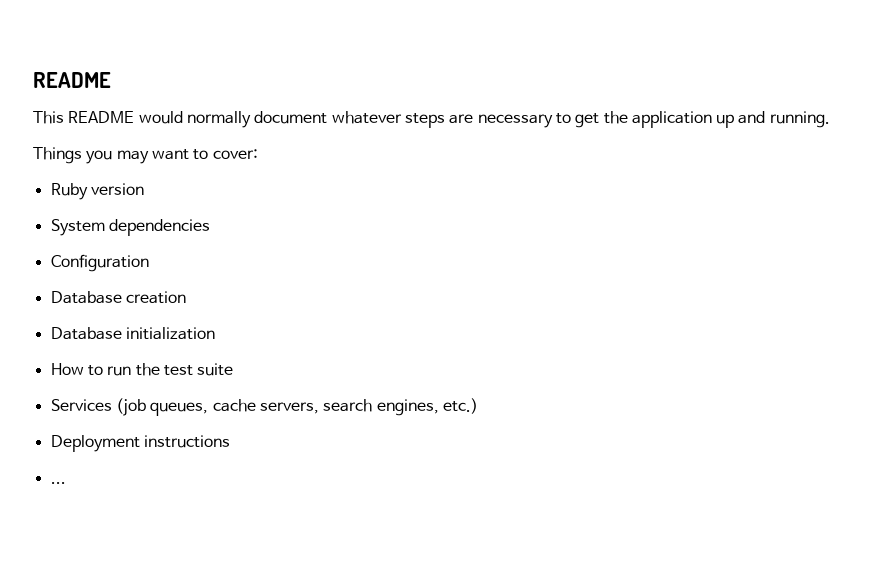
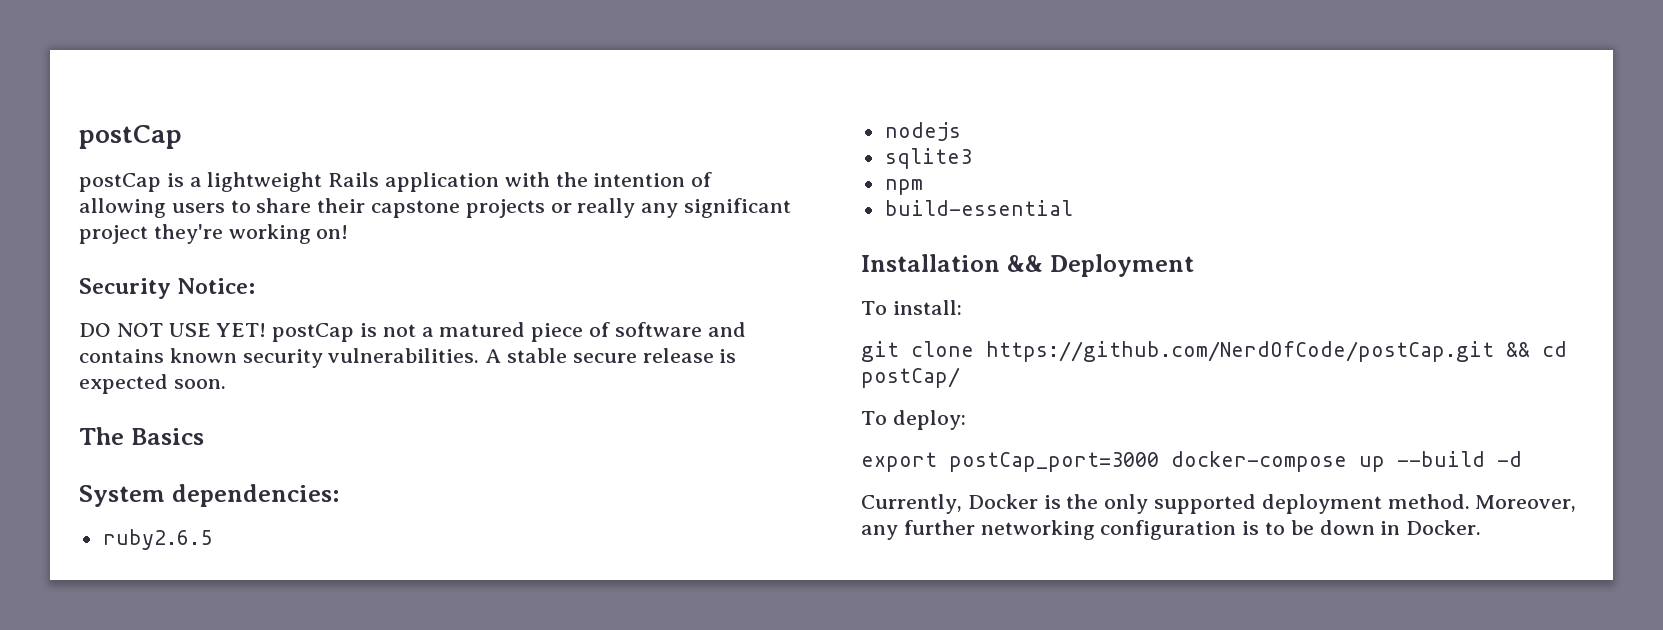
[33,72,111,88] [33,111,830,128] [33,147,258,164] [50,183,144,200] [50,219,210,236] [50,254,149,272] [50,291,186,304] [50,327,215,340] [50,363,234,376] [50,398,478,416] [50,435,230,452] [50,482,66,484] README // This README would normally document whatever steps are necessary to get the application up and running. // Things you may want to cover: // Ruby version // System dependencies // Configuration // Database creation // Database initialization // How to run the test suite // Services (job queues, cache servers, search engines, etc.) // Deployment instructions // ... -> [79,125,182,149] [79,172,713,192] [79,198,792,218] [79,224,349,244] [79,278,256,299] [79,322,746,342] [79,348,737,368] [79,374,226,394] [79,427,204,445] [79,484,340,507] [102,529,212,550] [884,122,961,141] [884,148,972,169] [884,179,923,195] [884,200,1073,216] [861,254,1194,277] [861,300,962,315] [861,341,1567,362] [861,367,960,388] [861,410,966,430] [861,451,1522,472] [861,494,1577,514] [861,520,1482,540] postCap // postCap is a lightweight Rails application with the intention of allowing users to share their capstone projects or really any significant project they're working on! // Security Notice: // DO NOT USE YET! postCap is not a matured piece of software and contains known security vulnerabilities. A stable secure release is expected soon. // The Basics // System dependencies: // ruby2.6.5 // nodejs // sqlite3 // npm // build-essential // Installation && Deployment // To install: // git clone https://github.com/NerdOfCode/postCap.git && cd postCap/ // To deploy: // export postCap_port=3000 docker-compose up --build -d // Currently, Docker is the only supported deployment method. Moreover, any further networking configuration is to be down in Docker.

